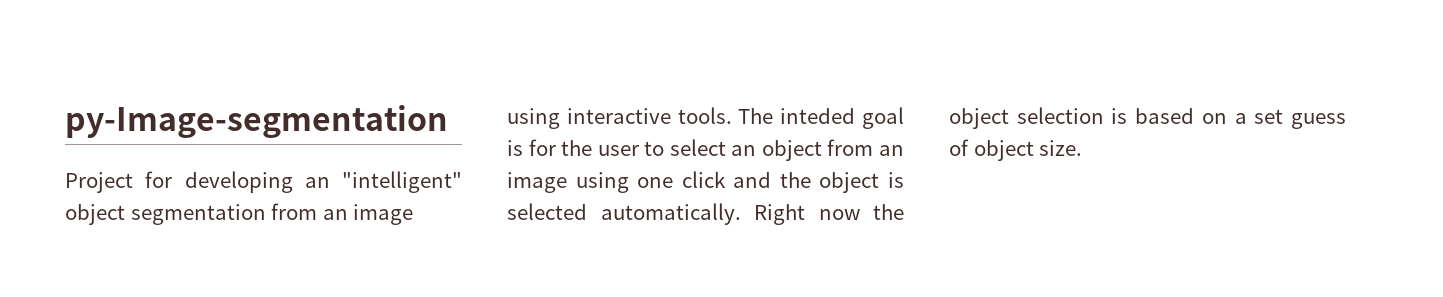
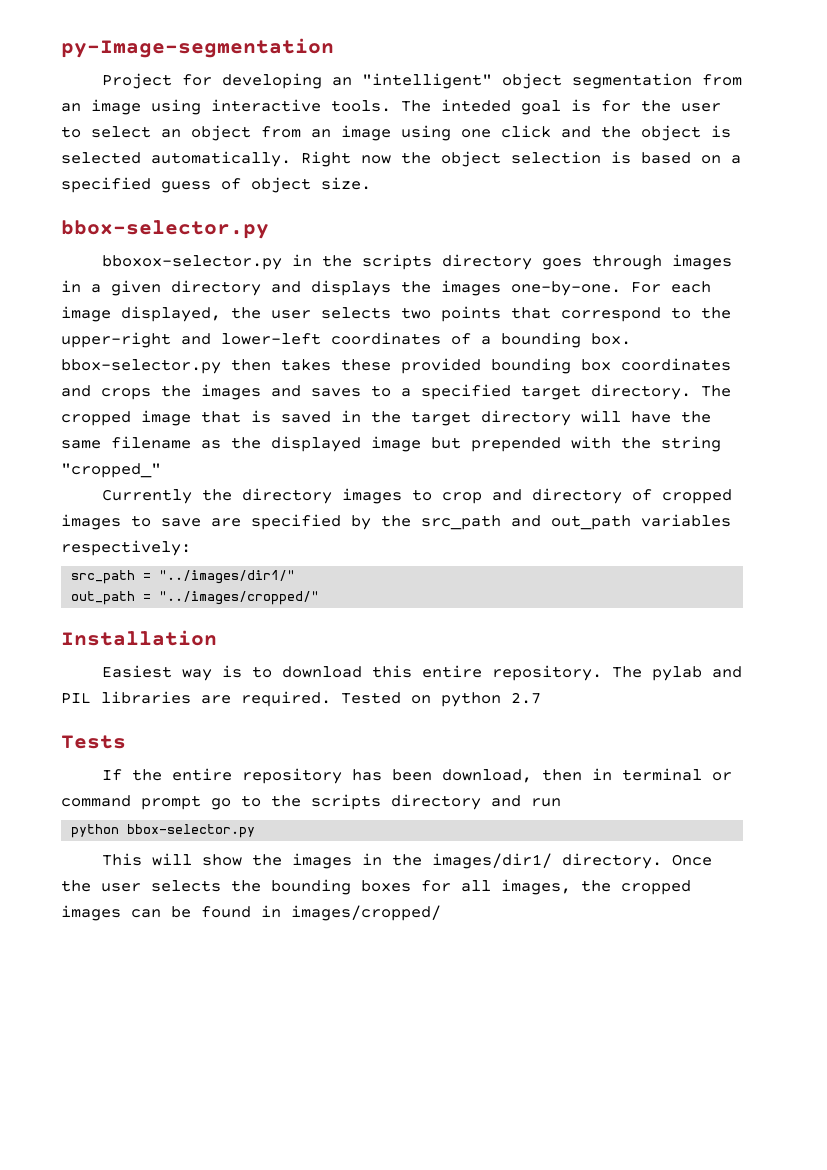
[1254,109,1284,124] set -> [61,177,151,193] specified
(1083, 148) none -> [61,220,269,239] [102,254,733,270] [61,280,711,296] [61,306,731,322] [61,332,631,348] [61,358,731,374] [61,384,731,400] [61,410,711,426] [61,436,721,452] [61,463,161,478] [102,488,733,504] [61,514,731,530] [61,540,191,556] [71,570,296,584] [71,591,320,605] [61,630,217,646] [102,665,743,681] [61,691,541,707] [61,735,126,749] [102,768,733,784] [61,794,561,810] [71,824,256,838] [102,853,713,869] [61,879,691,895] [61,905,441,921] // bbox-selector.py // bboxox-selector.py in the scripts directory goes through images in a given directory and displays the images one-by-one. For each image displayed, the user selects two points that correspond to the upper-right and lower-left coordinates of a bounding box. bbox-selector.py then takes these provided bounding box coordinates and crops the images and saves to a specified target directory. The cropped image that is saved in the target directory will have the same filename as the displayed image but prepended with the string "cropped_" // Currently the directory images to crop and directory of cropped images to save are specified by the src_path and out_path variables respectively: // src_path = "../images/dir1/" // out_path = "../images/cropped/" // Installation // Easiest way is to download this entire repository. The pylab and PIL libraries are required. Tested on python 2.7 // Tests // If the entire repository has been download, then in terminal or command prompt go to the scripts directory and run // python bbox-selector.py // This will show the images in the images/dir1/ directory. Once the user selects the bounding boxes for all images, the cropped images can be found in images/cropped/

